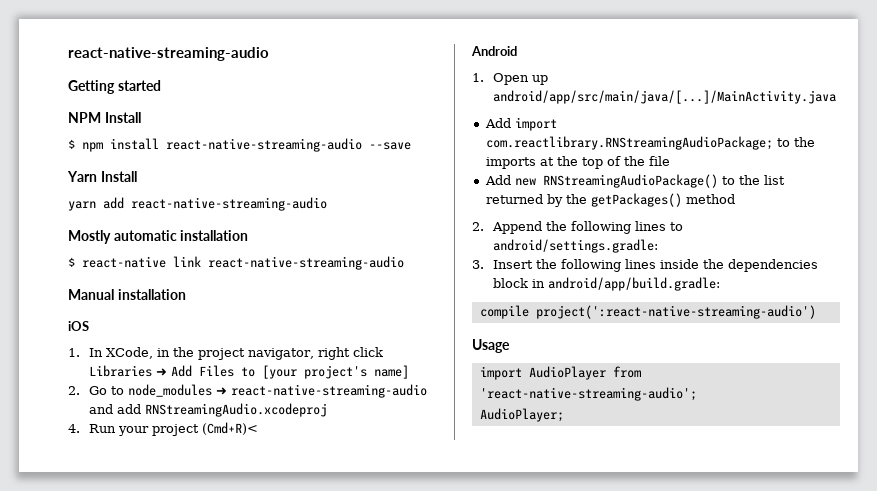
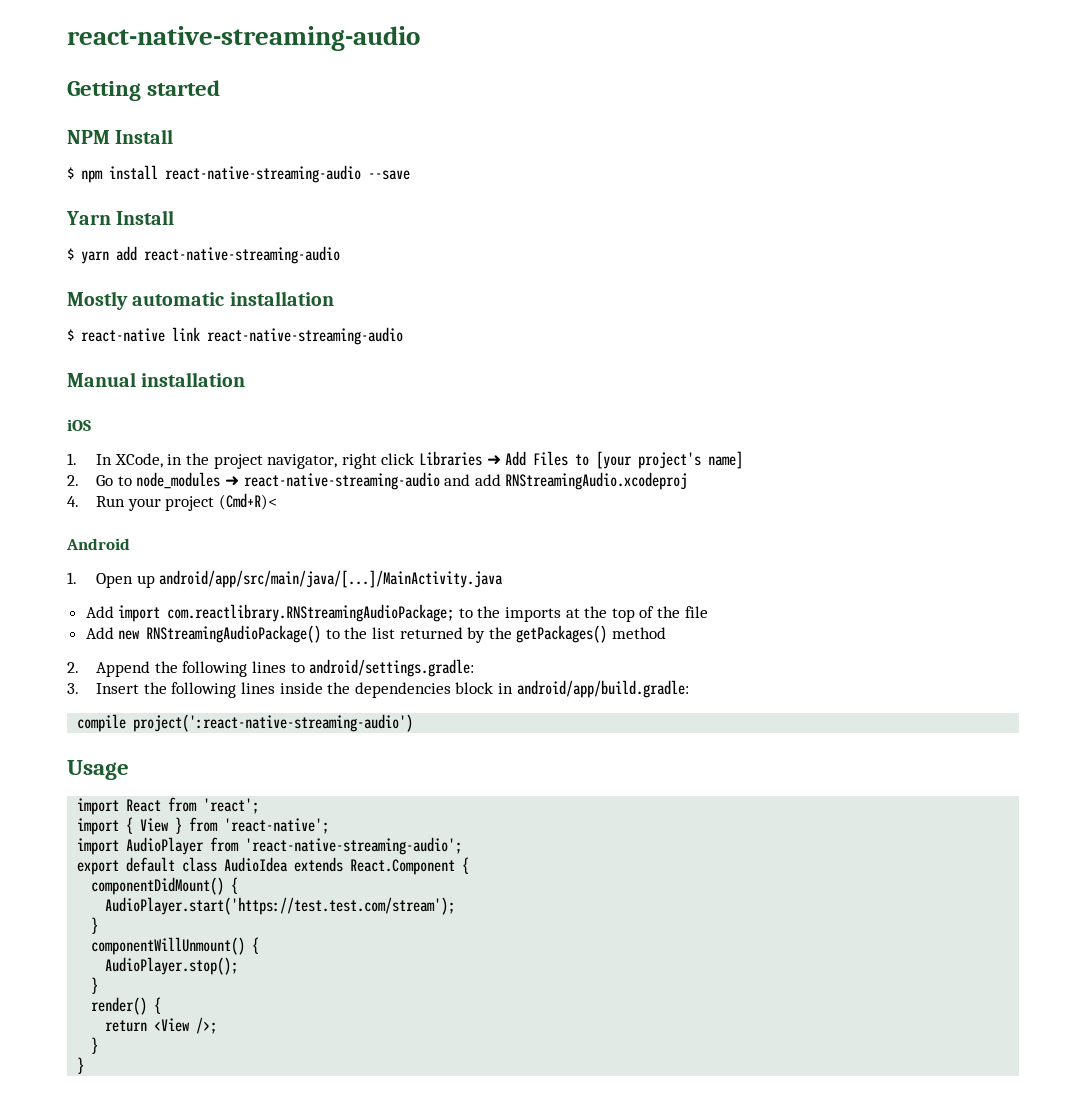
(137, 176) none -> [67,248,74,260] $
[528,366,641,380] [479,387,697,401] [479,408,564,422] AudioPlayer from 'react-native-streaming-audio'; // AudioPlayer; -> [126,797,260,814] [77,817,330,835] [77,837,463,855] [77,857,470,875] [91,877,239,895] [105,897,456,915] [91,917,99,934] [91,937,260,955] [105,957,239,975] [91,977,99,994] [91,997,162,1015] [105,1017,218,1034] [91,1037,99,1054] [77,1057,85,1074] React from 'react'; // import { View } from 'react-native'; // import AudioPlayer from 'react-native-streaming-audio'; // export default class AudioIdea extends React.Component { // componentDidMount() { // AudioPlayer.start('https://test.test.com/stream'); // } // componentWillUnmount() { // AudioPlayer.stop(); // } // render() { // return <View />; // } // }

